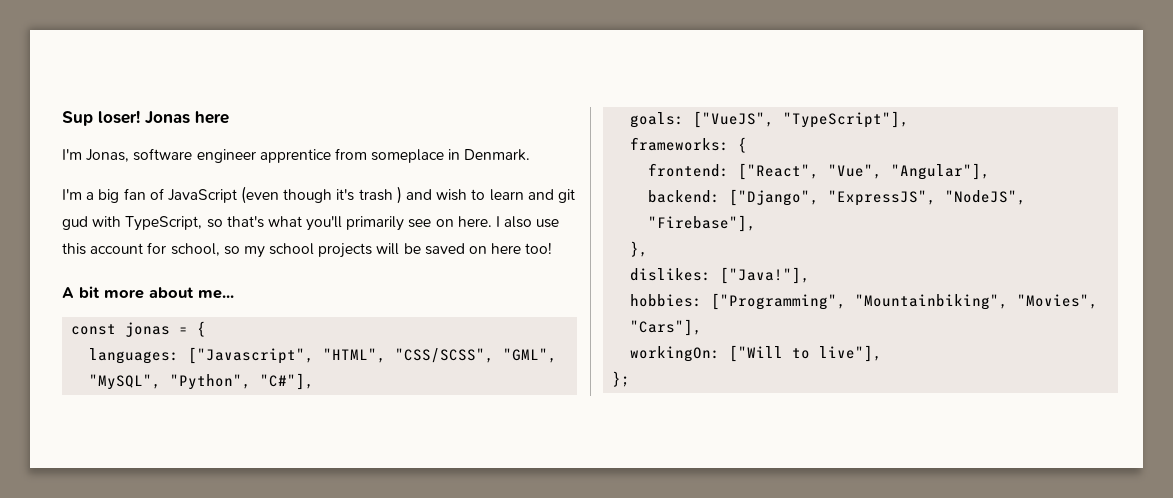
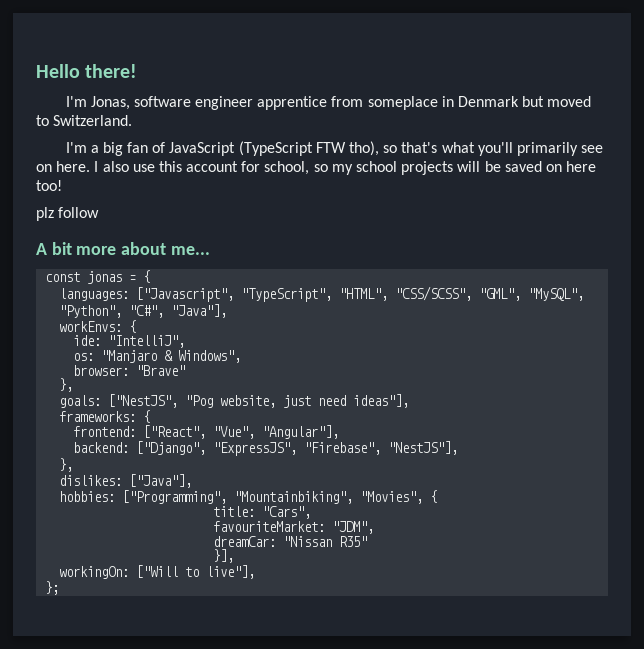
[62,110,229,126] Sup loser! Jonas here -> [36,64,138,78] Hello there!
[464,149,531,161] Denmark. -> [457,96,592,107] [36,115,133,126] Denmark but moved to Switzerland.
[241,186,575,204] [62,216,203,231] (even though it's trash ) and wish to learn and git gud with TypeScript, -> [238,141,379,156] (TypeScript FTW tho),
(553, 248) none -> [36,207,100,221] // plz follow
(315, 355) none -> [241,288,333,302] "TypeScript",
[260,373,315,390] [630,111,910,128] "C#"], // goals: ["VueJS", "TypeScript"], -> [129,304,228,318] [59,320,137,333] [73,335,186,348] [73,350,242,363] [73,365,186,376] [59,378,74,392] [59,394,410,408] "C#", "Java"], // workEnvs: { // ide: "IntelliJ", // os: "Manjaro & Windows", // browser: "Brave" // }, // goals: ["NestJS", "Pog website, just need ideas"],
[945,190,1027,205] [648,215,757,232] "NodeJS", "Firebase"], -> [304,441,459,455] "Firebase", "NestJS"],
[720,267,811,284] ["Java!"], -> [129,474,193,488] ["Java"],
[630,319,703,336] "Cars"], -> [430,490,438,503] [213,506,312,519] [213,521,375,534] [213,536,368,547] [213,549,235,563] { // title: "Cars", // favouriteMarket: "JDM", // dreamCar: "Nissan R35" // }],

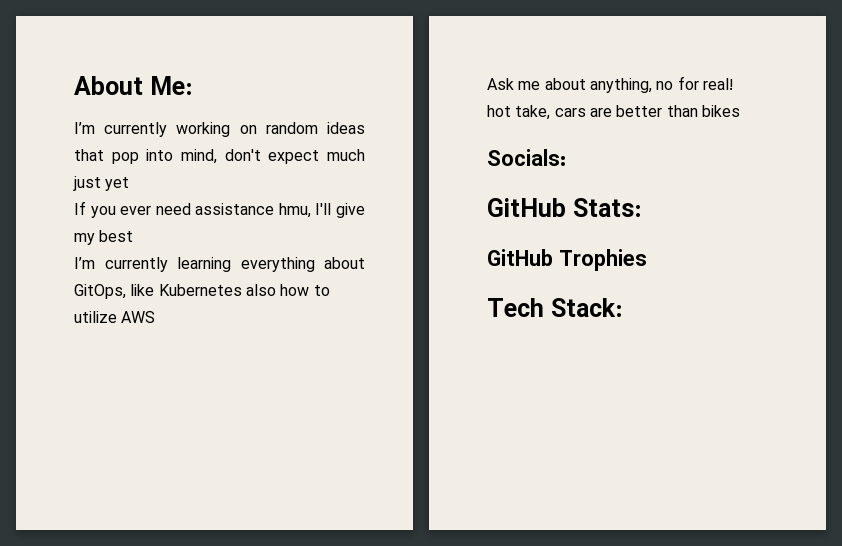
[36,64,138,78] [65,96,592,110] [36,115,133,126] [65,141,604,156] [36,161,597,175] [36,180,62,191] [36,207,100,221] [36,242,210,255] [45,270,151,284] [59,286,585,302] [59,304,228,318] [59,320,137,333] [73,335,186,348] [73,350,242,363] [73,365,186,376] [59,378,74,392] [59,394,410,408] [59,410,151,423] [73,425,340,439] [73,441,459,456] [59,458,74,472] [59,474,193,488] [59,490,438,504] [213,506,312,519] [213,521,375,534] [213,536,368,547] [213,549,235,563] [59,565,256,579] [45,581,60,595] Hello there! // I'm Jonas, software engineer apprentice from someplace in Denmark but moved to Switzerland. // I'm a big fan of JavaScript (TypeScript FTW tho), so that's what you'll primarily see on here. I also use this account for school, so my school projects will be saved on here too! // plz follow // A bit more about me... // const jonas = { // languages: ["Javascript", "TypeScript", "HTML", "CSS/SCSS", "GML", "MySQL", "Python", "C#", "Java"], // workEnvs: { // ide: "IntelliJ", // os: "Manjaro & Windows", // browser: "Brave" // }, // goals: ["NestJS", "Pog website, just need ideas"], // frameworks: { // frontend: ["React", "Vue", "Angular"], // backend: ["Django", "ExpressJS", "Firebase", "NestJS"], // }, // dislikes: ["Java"], // hobbies: ["Programming", "Mountainbiking", "Movies", { // title: "Cars", // favouriteMarket: "JDM", // dreamCar: "Nissan R35" // }], // workingOn: ["Will to live"], // }; -> [74,76,193,95] [74,122,365,137] [74,149,365,164] [73,176,130,191] [74,201,365,218] [74,230,134,245] [74,257,365,272] [74,284,330,299] [74,311,156,323] [487,76,733,93] [487,105,740,120] [487,149,566,166] [487,198,642,217] [487,249,647,271] [487,298,623,317] About Me: // I’m currently working on random ideas that pop into mind, don't expect much just yet // If you ever need assistance hmu, I'll give my best // I’m currently learning everything about GitOps, like Kubernetes also how to utilize AWS // Ask me about anything, no for real! // hot take, cars are better than bikes // Socials: // GitHub Stats: // GitHub Trophies // Tech Stack:

